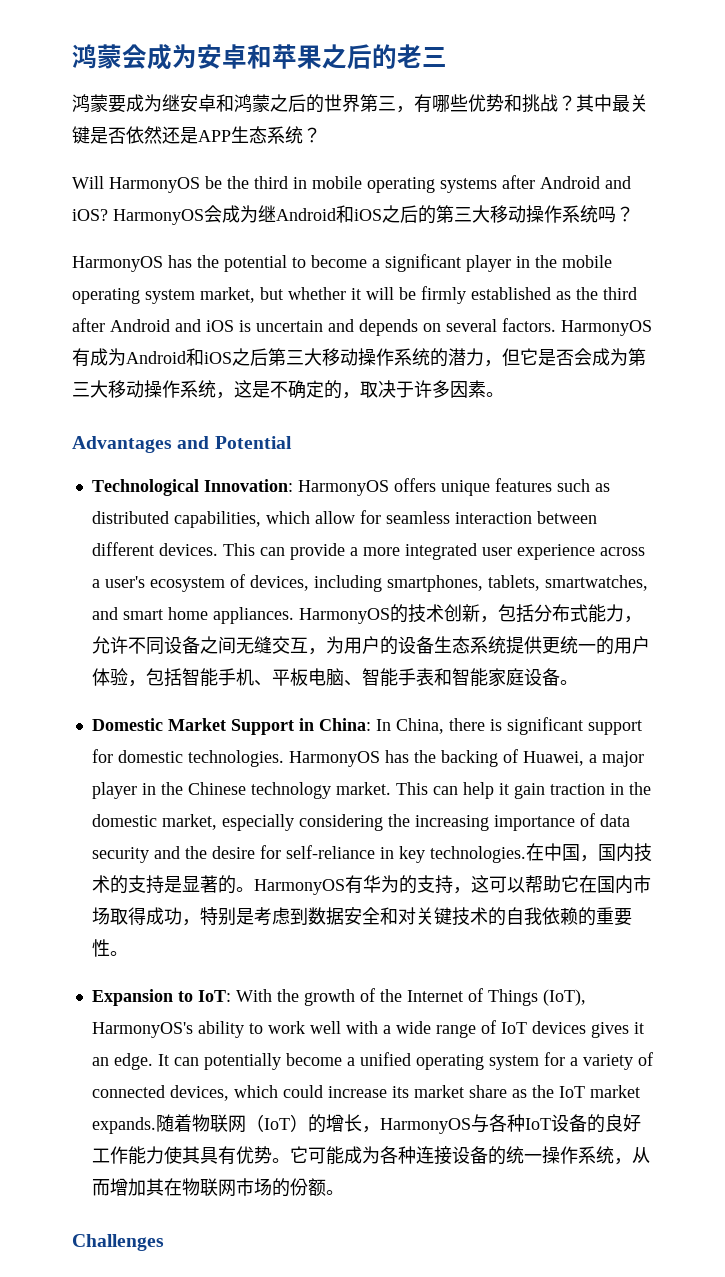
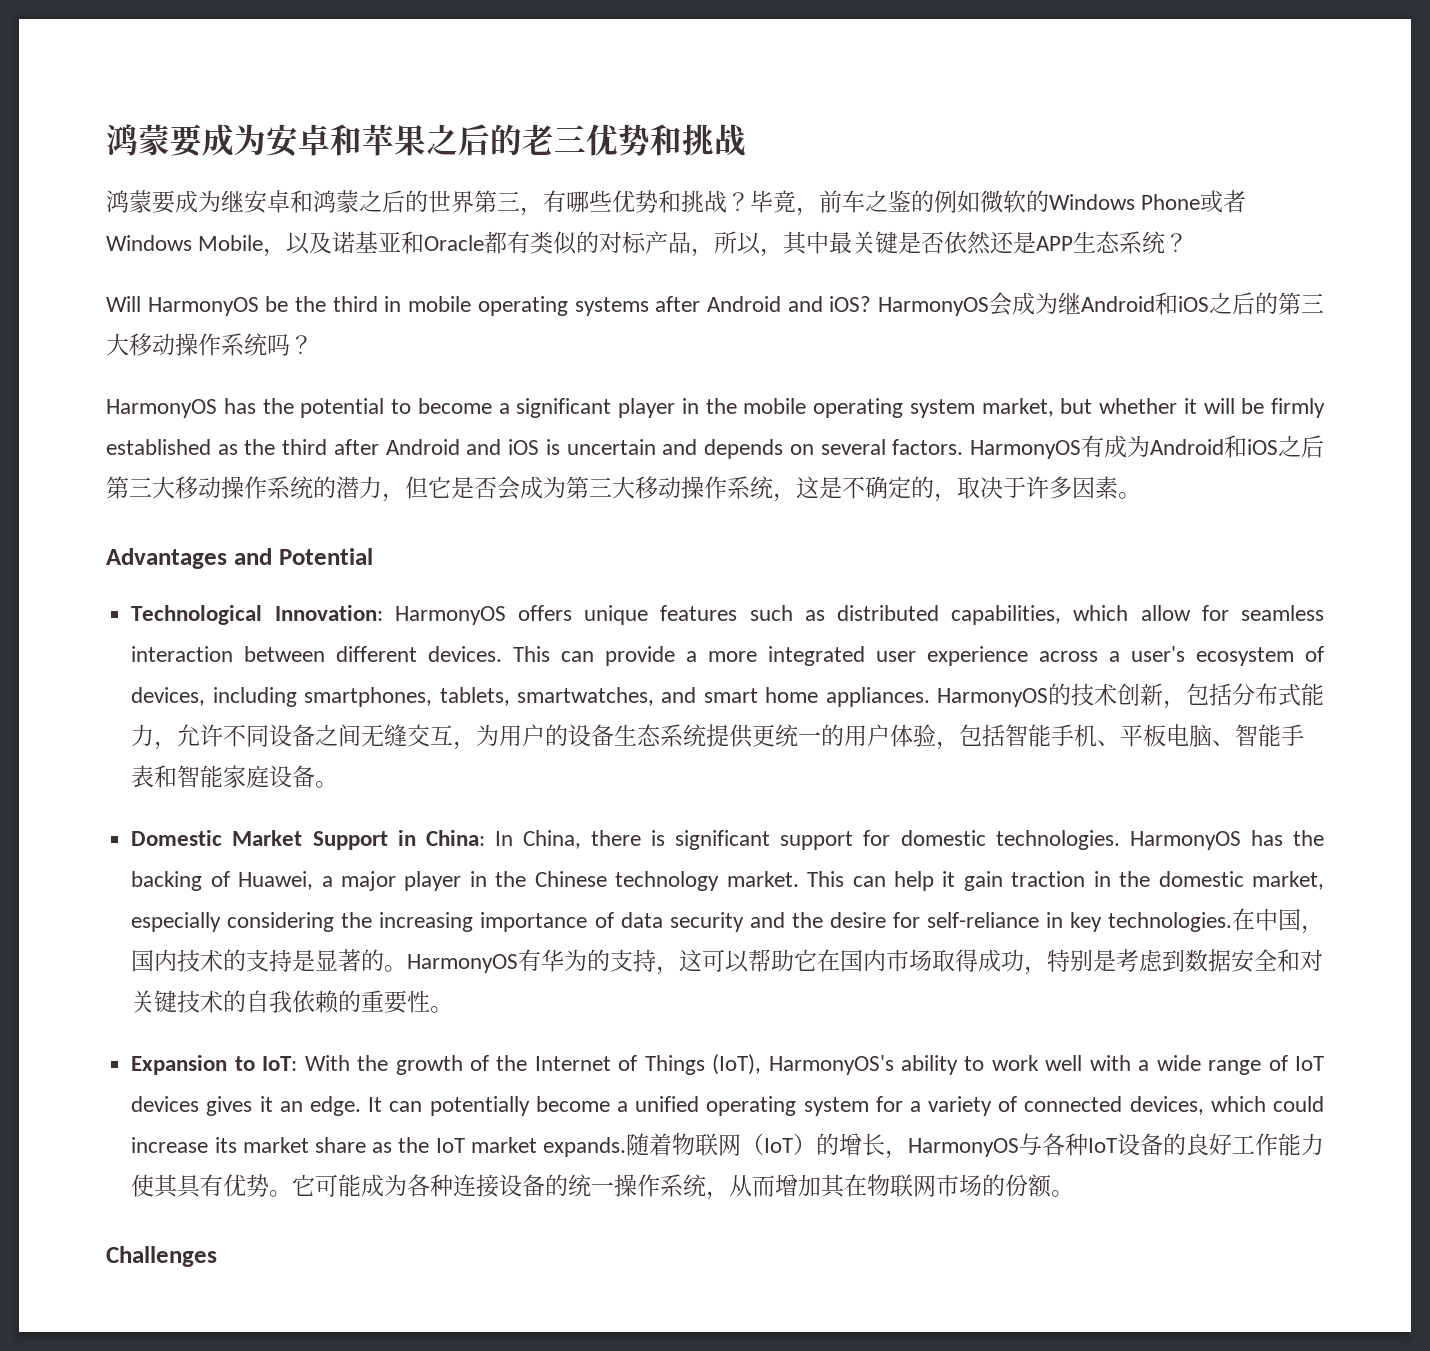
[72,44,147,69] 鸿蒙会 -> [106,124,203,158] 鸿蒙要
(447, 57) none -> [586,124,746,157] 优势和挑战
(576, 103) none -> [750,190,1247,216] [106,231,784,257] 毕竟，前车之鉴的例如微软的Windows Phone或者Windows Mobile，以及诺基亚和Oracle都有类似的对标产品，所以，

